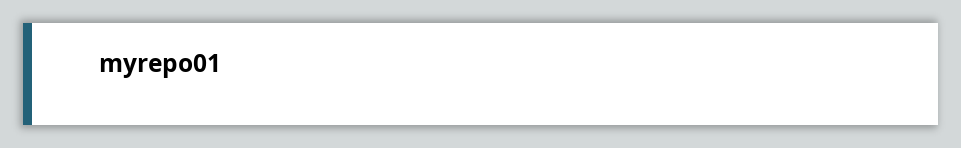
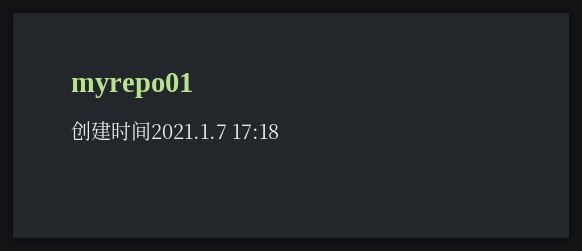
(221, 66) none -> [71,121,280,141] // 创建时间2021.1.7 17:18

